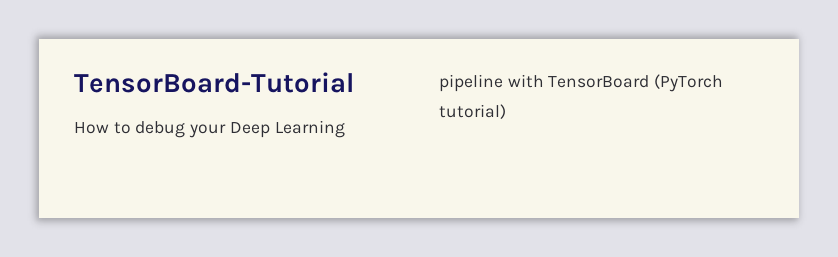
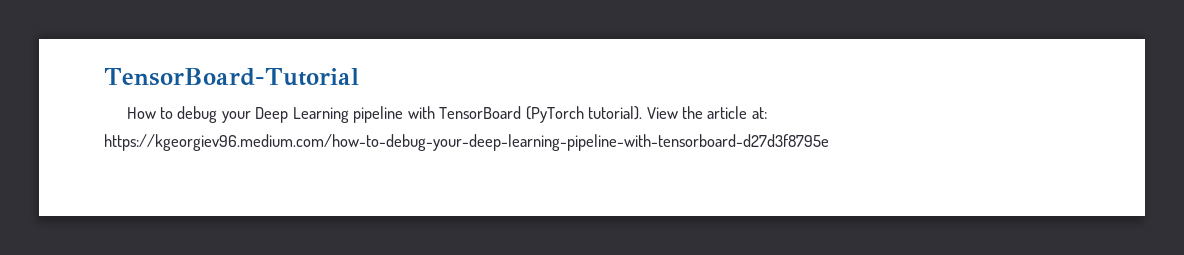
[439,104,506,119] tutorial) -> [588,106,767,120] [104,134,829,151] tutorial). View the article at: https://kgeorgiev96.medium.com/how-to-debug-your-deep-learning-pipeline-with-tensorboard-d27d3f8795e

